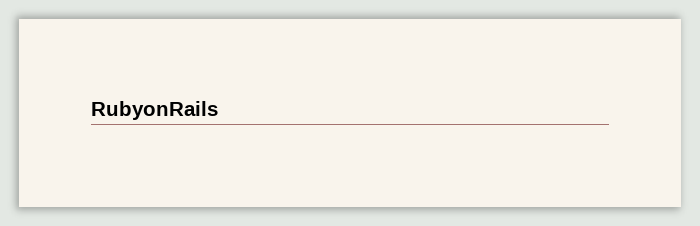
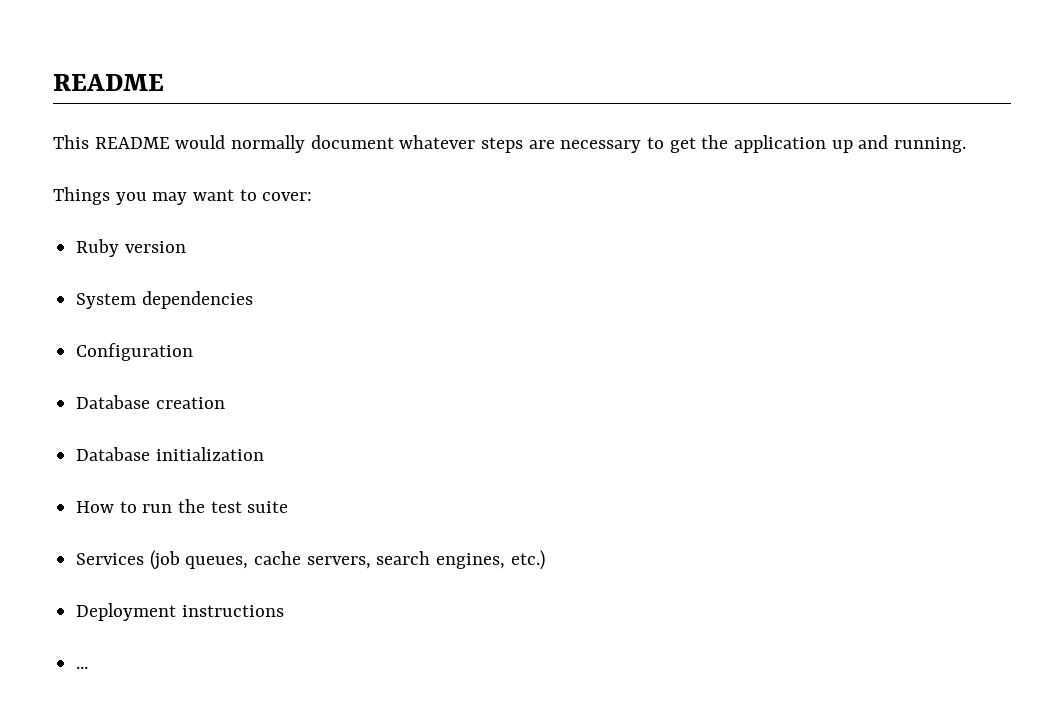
[91,101,218,120] RubyonRails -> [53,74,164,91] [53,135,967,153] [53,187,313,205] [76,239,186,257] [76,291,253,309] [76,343,194,361] [76,395,225,409] [76,447,264,461] [76,499,289,513] [76,550,545,570] [76,603,284,621] [76,666,89,669] README // This README would normally document whatever steps are necessary to get the application up and running. // Things you may want to cover: // Ruby version // System dependencies // Configuration // Database creation // Database initialization // How to run the test suite // Services (job queues, cache servers, search engines, etc.) // Deployment instructions // ...

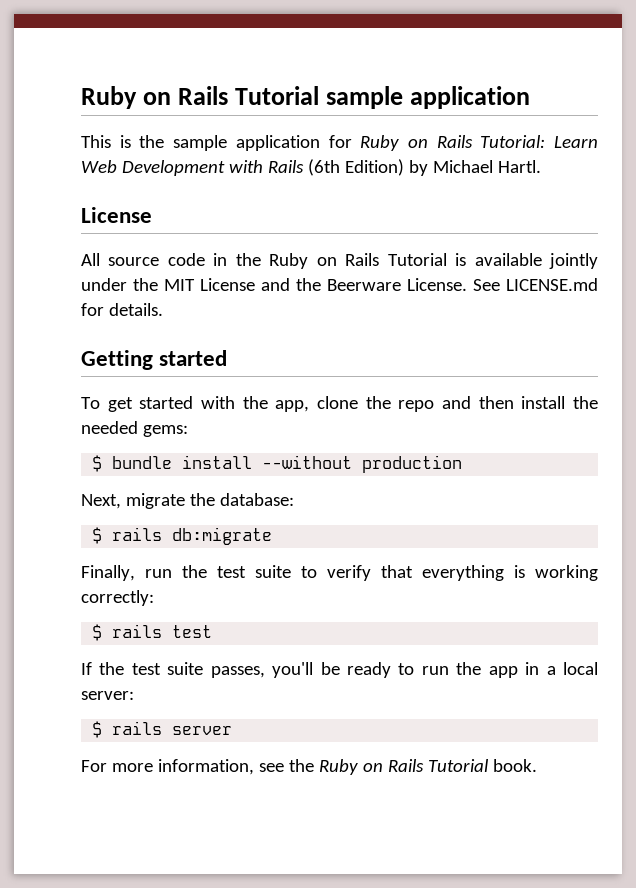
[53,74,164,91] [53,135,967,153] [53,187,313,205] [76,239,186,257] [76,291,253,309] [76,343,194,361] [76,395,225,409] [76,447,264,461] [76,499,289,513] [76,550,545,570] [76,603,284,621] [76,666,89,669] README // This README would normally document whatever steps are necessary to get the application up and running. // Things you may want to cover: // Ruby version // System dependencies // Configuration // Database creation // Database initialization // How to run the test suite // Services (job queues, cache servers, search engines, etc.) // Deployment instructions // ... -> [81,86,531,109] [81,135,598,151] [81,159,541,176] [81,207,152,223] [81,253,598,269] [81,278,598,291] [81,303,163,316] [81,350,228,370] [81,396,599,412] [81,421,188,437] [92,455,463,473] [81,493,294,509] [92,527,273,545] [81,565,598,581] [81,590,154,606] [92,624,213,641] [81,662,599,678] [81,691,134,700] [92,721,233,738] [81,759,537,775] Ruby on Rails Tutorial sample application // This is the sample application for Ruby on Rails Tutorial: Learn Web Development with Rails (6th Edition) by Michael Hartl. // License // All source code in the Ruby on Rails Tutorial is available jointly under the MIT License and the Beerware License. See LICENSE.md for details. // Getting started // To get started with the app, clone the repo and then install the needed gems: // $ bundle install --without production // Next, migrate the database: // $ rails db:migrate // Finally, run the test suite to verify that everything is working correctly: // $ rails test // If the test suite passes, you'll be ready to run the app in a local server: // $ rails server // For more information, see the Ruby on Rails Tutorial book.

